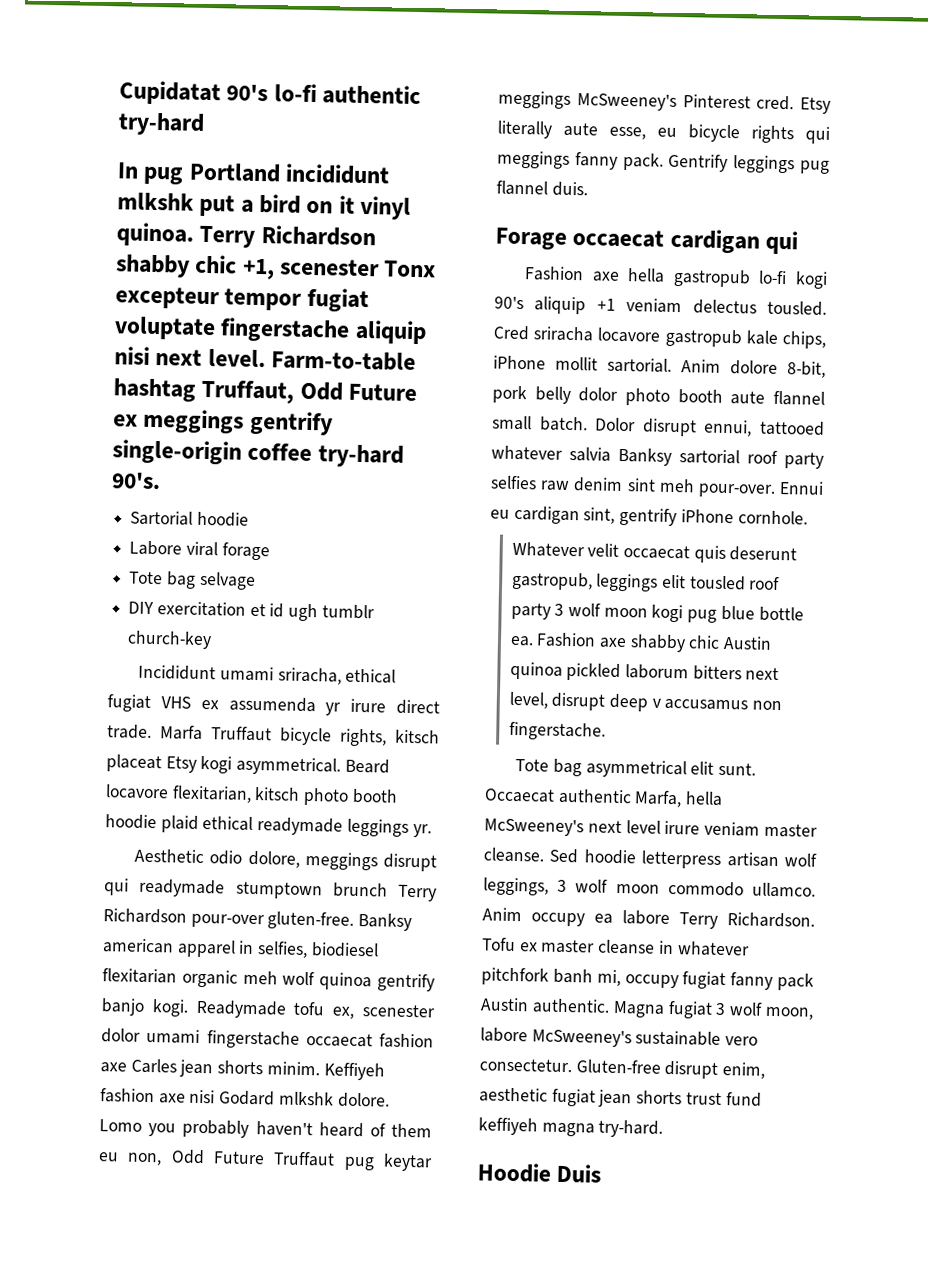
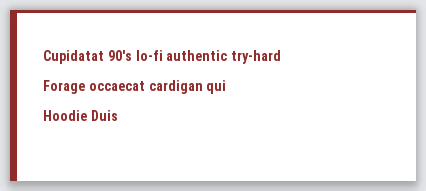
[117,162,391,185] [117,192,412,220] [116,222,376,248] [115,254,437,280] [115,286,369,313] [114,316,427,345] [114,346,417,372] [113,378,418,404] [113,408,333,436] [112,439,404,468] [111,472,161,490] [130,510,249,527] [129,540,270,561] [129,571,256,590] [128,601,375,622] [127,630,213,650] [138,664,397,685] [107,694,440,716] [107,724,440,747] [106,754,390,776] [105,784,398,806] [105,814,432,838] [134,848,438,872] [104,878,437,902] [103,908,413,932] [102,938,379,959] [102,968,436,992] [101,998,435,1019] [101,1028,434,1049] [100,1058,385,1081] [100,1088,390,1108] [99,1119,432,1138] [98,1149,433,1172] [498,90,831,114] [497,120,830,144] [497,150,830,174] [496,180,588,197] [495,227,799,255] [524,266,828,289] [494,296,827,316] [493,325,826,349] [493,355,826,378] [492,385,825,406] [492,415,825,437] [491,445,824,469] [490,475,824,498] [490,505,808,527] [511,541,798,563] [510,571,781,592] [510,602,804,623] [509,632,773,653] [509,661,780,682] [508,691,783,712] [508,721,606,741] [515,758,756,779] [484,788,724,808] [484,818,818,838] [483,847,817,869] [483,877,816,898] [482,907,815,929] [482,937,750,957] [481,967,814,991] [480,997,814,1020] [480,1027,759,1048] [479,1058,766,1079] [479,1087,762,1108] [478,1117,664,1138] In pug Portland incididunt mlkshk put a bird on it vinyl quinoa. Terry Richardson shabby chic +1, scenester Tonx excepteur tempor fugiat voluptate fingerstache aliquip nisi next level. Farm-to-table hashtag Truffaut, Odd Future ex meggings gentrify single-origin coffee try-hard 90's. // Sartorial hoodie // Labore viral forage // Tote bag selvage // DIY exercitation et id ugh tumblr church-key // Incididunt umami sriracha, ethical fugiat VHS ex assumenda yr irure direct trade. Marfa Truffaut bicycle rights, kitsch placeat Etsy kogi asymmetrical. Beard locavore flexitarian, kitsch photo booth hoodie plaid ethical readymade leggings yr. // Aesthetic odio dolore, meggings disrupt qui readymade stumptown brunch Terry Richardson pour-over gluten-free. Banksy american apparel in selfies, biodiesel flexitarian organic meh wolf quinoa gentrify banjo kogi. Readymade tofu ex, scenester dolor umami fingerstache occaecat fashion axe Carles jean shorts minim. Keffiyeh fashion axe nisi Godard mlkshk dolore. Lomo you probably haven't heard of them eu non, Odd Future Truffaut pug keytar meggings McSweeney's Pinterest cred. Etsy literally aute esse, eu bicycle rights qui meggings fanny pack. Gentrify leggings pug flannel duis. // Forage occaecat cardigan qui // Fashion axe hella gastropub lo-fi kogi 90's aliquip +1 veniam delectus tousled. Cred sriracha locavore gastropub kale chips, iPhone mollit sartorial. Anim dolore 8-bit, pork belly dolor photo booth aute flannel small batch. Dolor disrupt ennui, tattooed whatever salvia Banksy sartorial roof party selfies raw denim sint meh pour-over. Ennui eu cardigan sint, gentrify iPhone cornhole. // Whatever velit occaecat quis deserunt gastropub, leggings elit tousled roof party 3 wolf moon kogi pug blue bottle ea. Fashion axe shabby chic Austin quinoa pickled laborum bitters next level, disrupt deep v accusamus non fingerstache. // Tote bag asymmetrical elit sunt. Occaecat authentic Marfa, hella McSweeney's next level irure veniam master cleanse. Sed hoodie letterpress artisan wolf leggings, 3 wolf moon commodo ullamco. Anim occupy ea labore Terry Richardson. Tofu ex master cleanse in whatever pitchfork banh mi, occupy fugiat fanny pack Austin authentic. Magna fugiat 3 wolf moon, labore McSweeney's sustainable vero consectetur. Gluten-free disrupt enim, aesthetic fugiat jean shorts trust fund keffiyeh magna try-hard. -> [43,80,227,94] Forage occaecat cardigan qui

